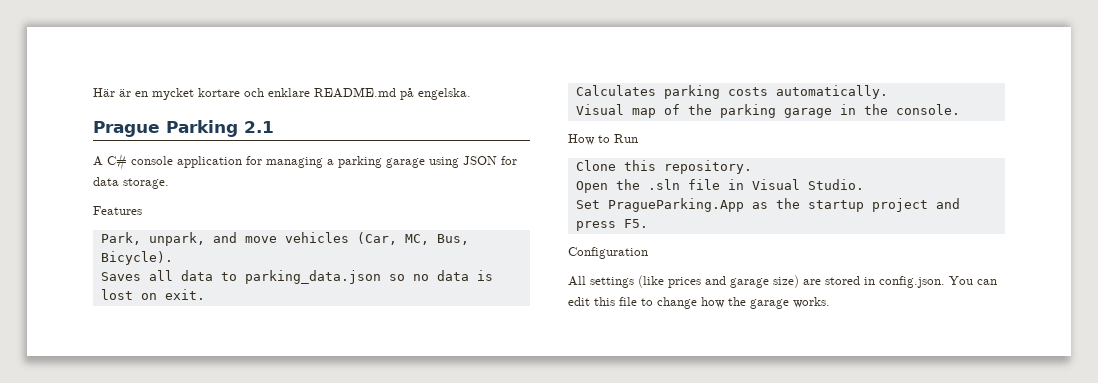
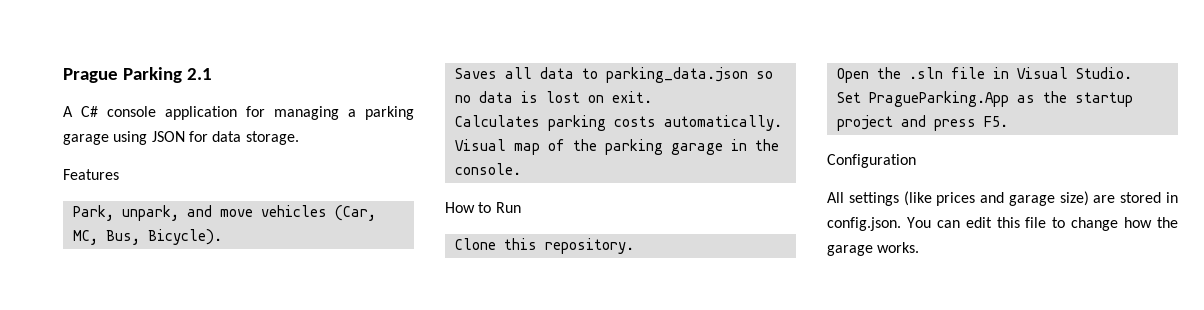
[93,87,471,100] Här är en mycket kortare och enklare README.md på engelska. // -> (63, 75) none

